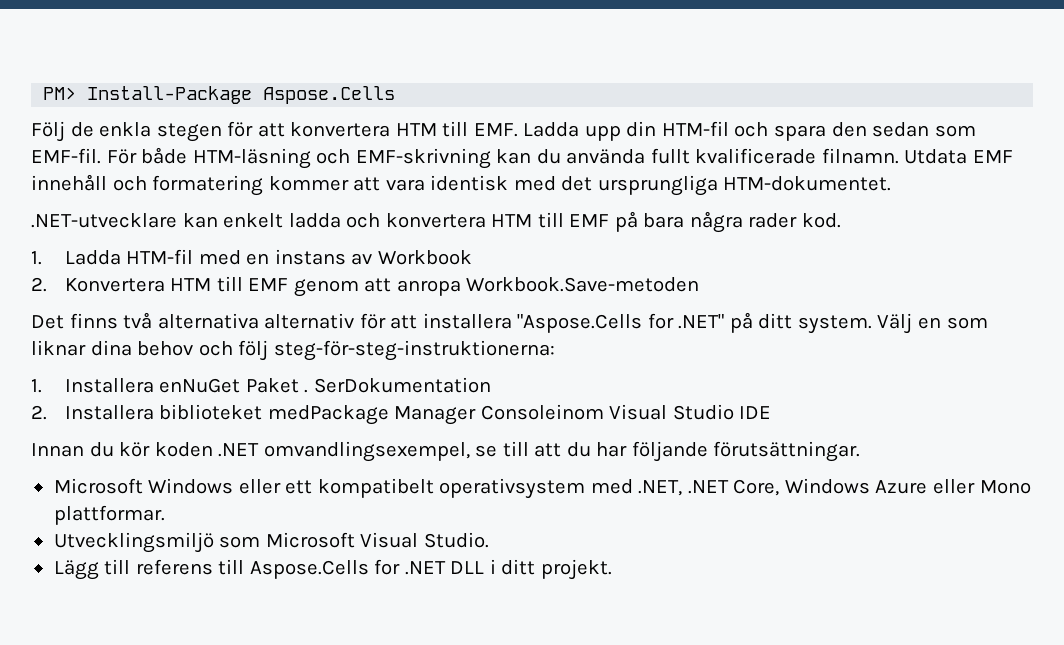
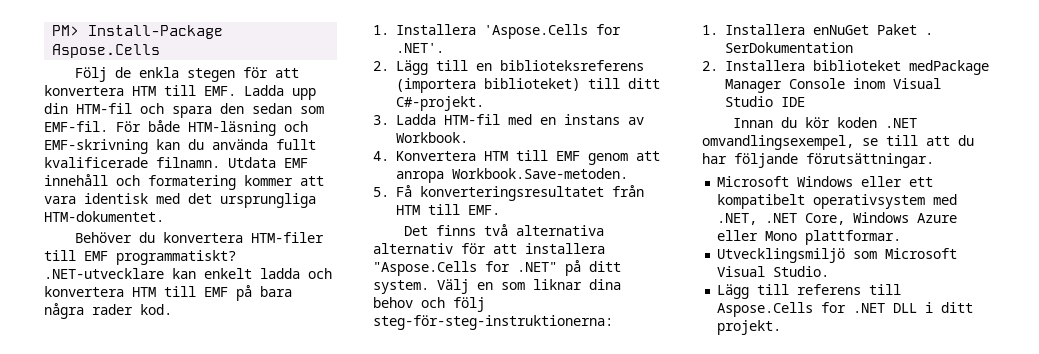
(892, 183) none -> [74,232,324,243] [44,250,236,265] Behöver du konvertera HTM-filer till EMF programmatiskt?
(42, 258) none -> [396,24,621,39] [396,43,444,53] [373,60,644,75] [396,78,660,93] [396,96,484,111] [373,115,389,125] Installera 'Aspose.Cells for .NET'. // 2. Lägg till en biblioteksreferens (importera biblioteket) till ditt C#-projekt. // 3.
[377,250,472,265] [31,277,47,292] Workbook // 2. -> [396,132,468,143] [373,151,389,161] Workbook. // 4.
[466,277,700,292] Workbook.Save-metoden -> [452,168,628,179] [373,185,644,201] [396,204,500,215] Workbook.Save-metoden. // 5. Få konverteringsresultatet från HTM till EMF.
[480,404,604,420] Consoleinom -> [789,78,885,89] Console inom

